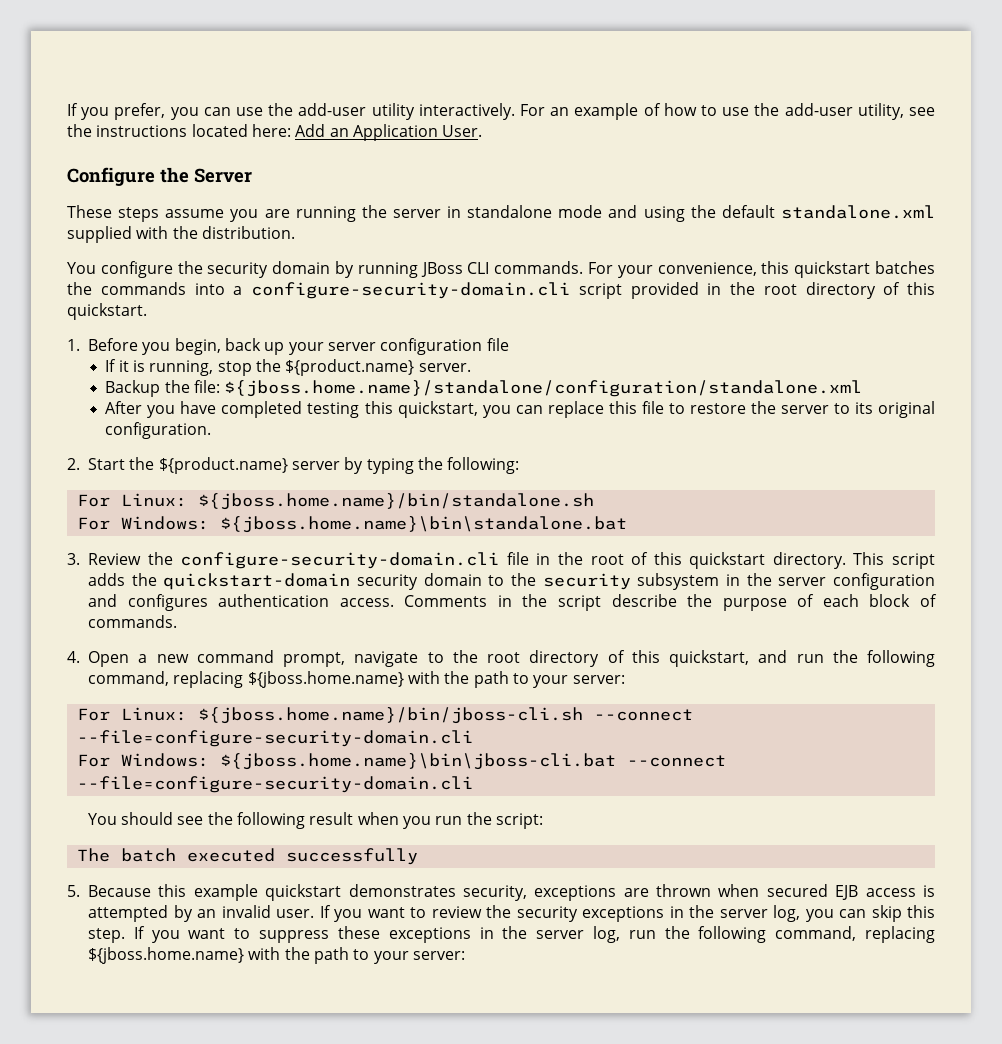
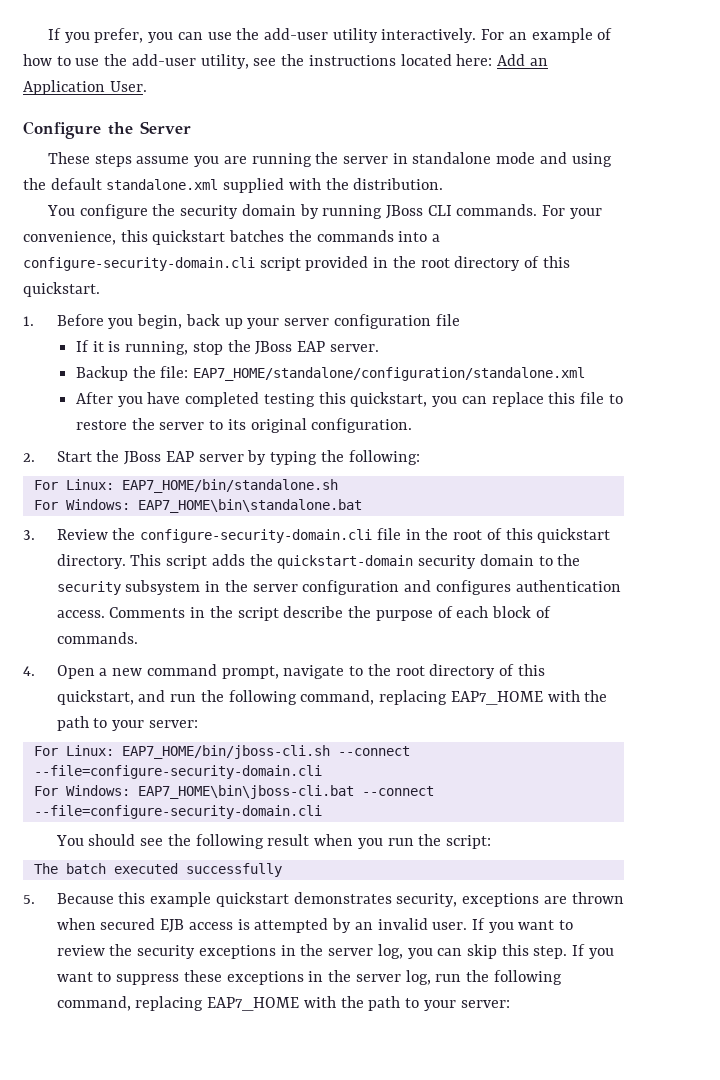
[285,359,415,376] ${product.name} -> [255,341,326,355] JBoss EAP
[224,380,863,397] ${jboss.home.name}/standalone/configuration/standalone.xml -> [193,367,586,381] EAP7_HOME/standalone/configuration/standalone.xml
[158,457,288,474] ${product.name} -> [124,451,194,465] JBoss EAP
[197,493,594,510] [76,516,627,533] ${jboss.home.name}/bin/standalone.sh // For Windows: ${jboss.home.name}\bin\standalone.bat -> [121,479,338,493] [33,499,362,513] EAP7_HOME/bin/standalone.sh // For Windows: EAP7_HOME\bin\standalone.bat
[247,671,404,688] ${jboss.home.name} -> [450,691,543,705] EAP7_HOME
[197,707,583,724] ${jboss.home.name}/bin/jboss-cli.sh -> [121,745,330,759] EAP7_HOME/bin/jboss-cli.sh
[219,753,616,770] ${jboss.home.name}\bin\jboss-cli.bat -> [137,785,354,799] EAP7_HOME\bin\jboss-cli.bat
[88,947,244,964] ${jboss.home.name} -> [207,997,300,1011] EAP7_HOME

